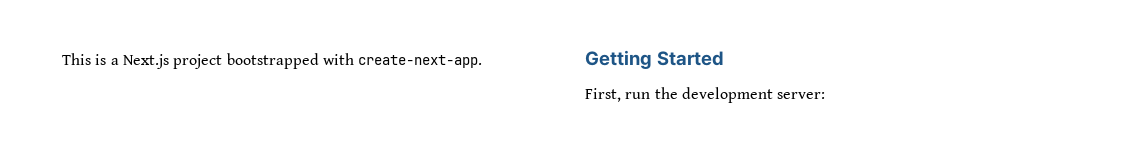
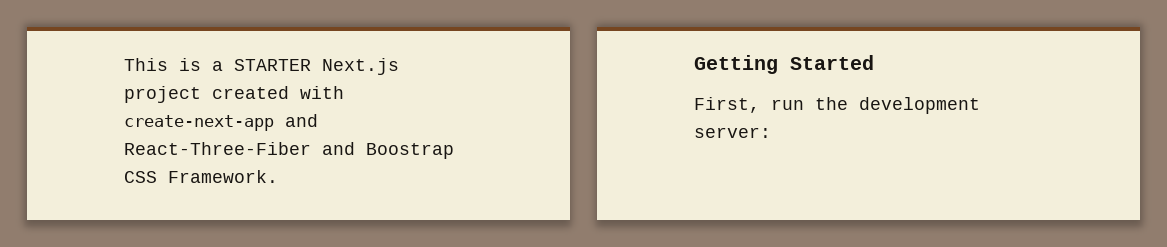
(119, 61) none -> [234,59,311,71] STARTER
[226,53,483,69] bootstrapped with create-next-app. -> [212,86,344,99] [124,114,318,131] [124,142,454,159] [124,170,278,183] created with create-next-app and React-Three-Fiber and Boostrap CSS Framework.

